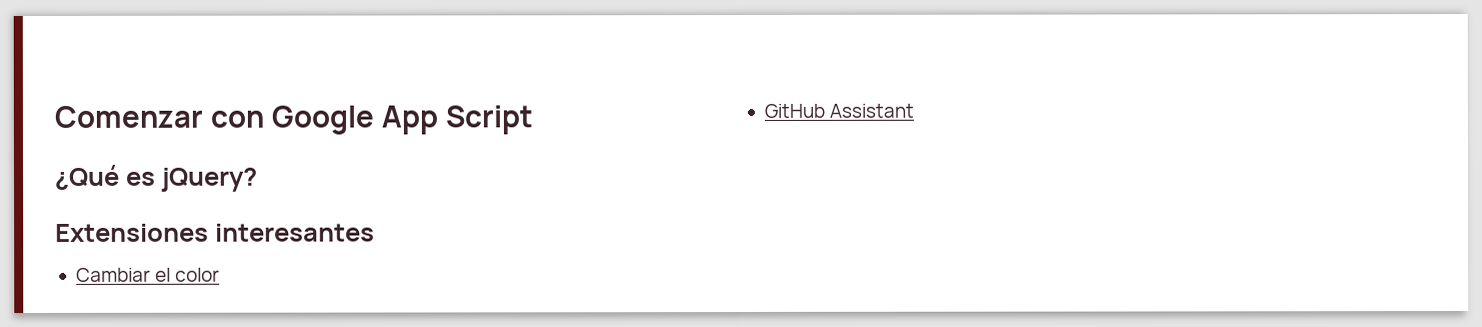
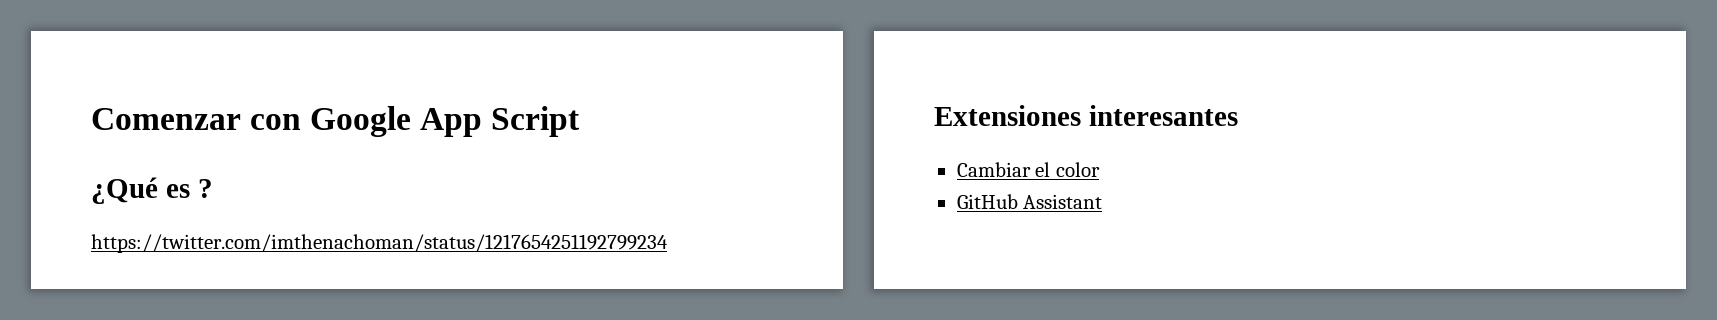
[160,167,258,192] jQuery? -> [197,179,213,198] [91,234,668,253] ? // https://twitter.com/imthenachoman/status/1217654251192799234

